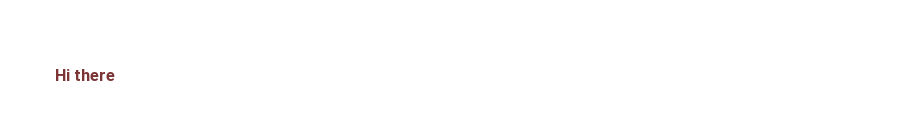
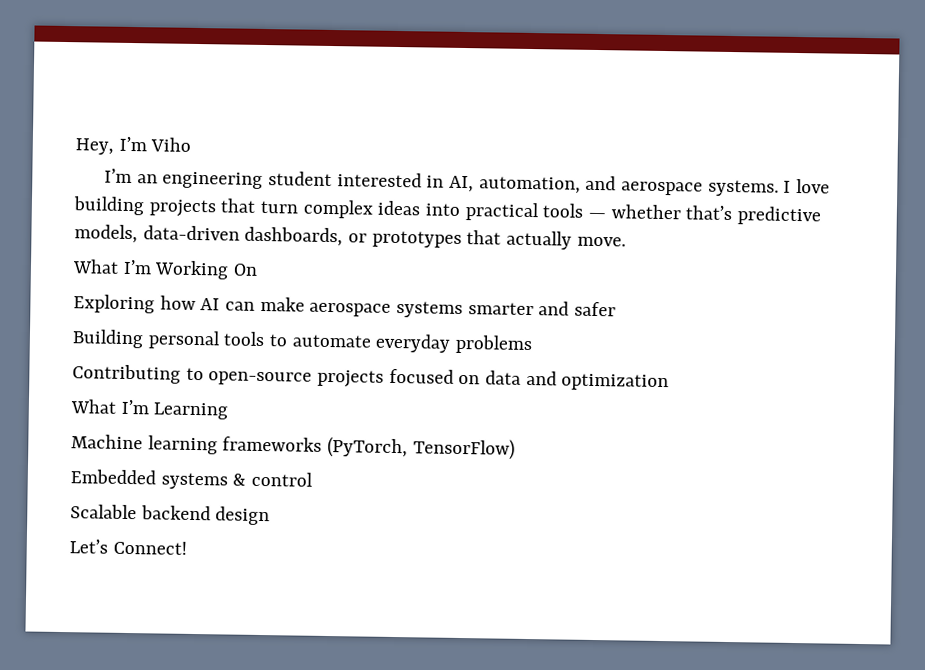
[55,69,116,81] Hi there -> [75,136,192,155] [104,168,831,197] [73,196,822,226] [74,224,626,250] [72,259,259,280] [73,294,617,319] [72,329,533,355] [72,364,670,392] [70,399,229,420] [71,434,515,460] [70,469,314,490] [70,504,271,526] [69,539,187,555] Hey, I’m Viho // I’m an engineering student interested in AI, automation, and aerospace systems. I love building projects that turn complex ideas into practical tools — whether that’s predictive models, data-driven dashboards, or prototypes that actually move. // What I’m Working On // Exploring how AI can make aerospace systems smarter and safer // Building personal tools to automate everyday problems // Contributing to open-source projects focused on data and optimization // What I’m Learning // Machine learning frameworks (PyTorch, TensorFlow) // Embedded systems & control // Scalable backend design // Let’s Connect!

